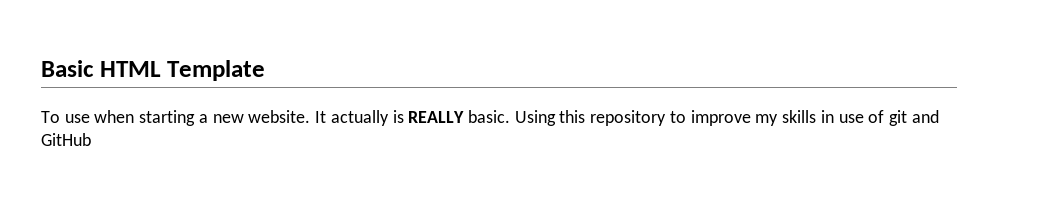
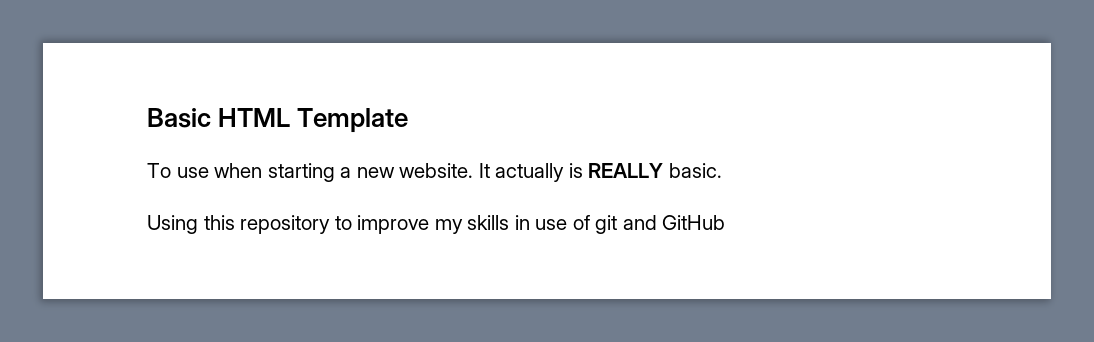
(510, 116) none -> (722, 170) //

